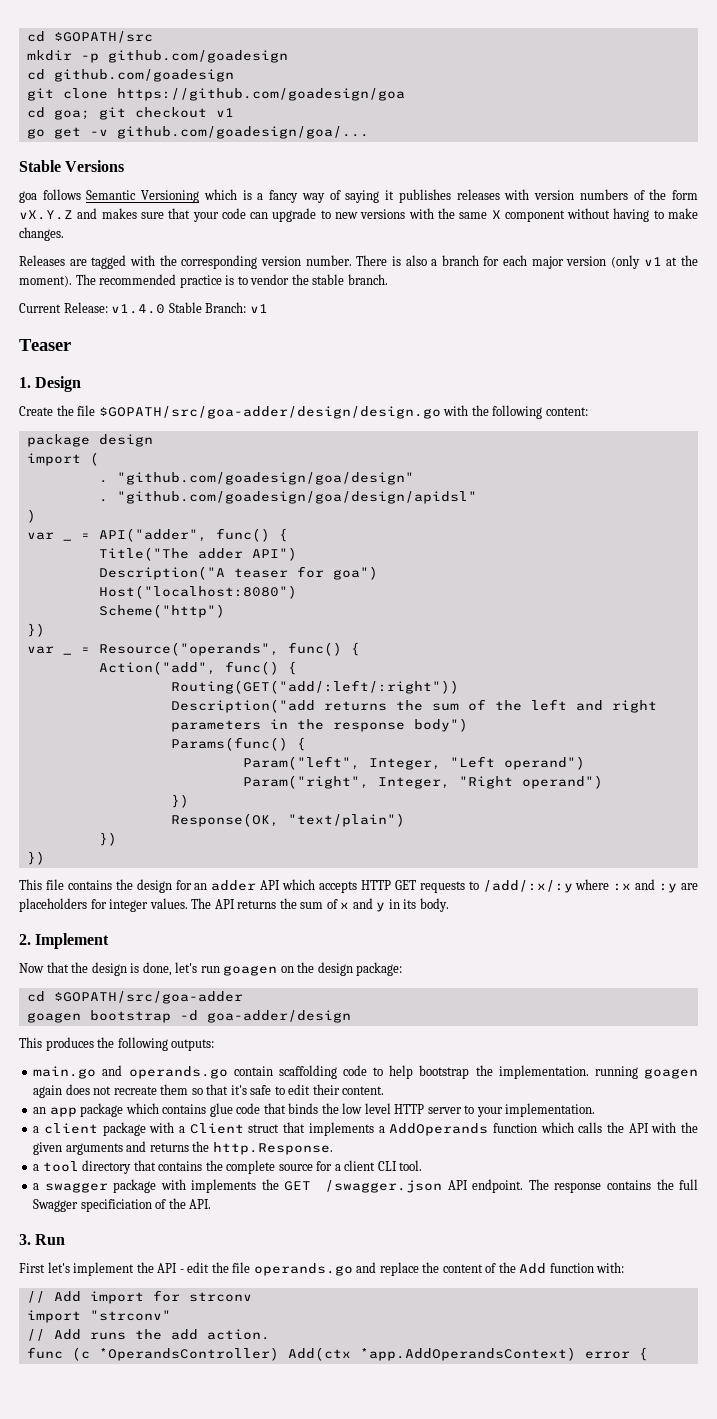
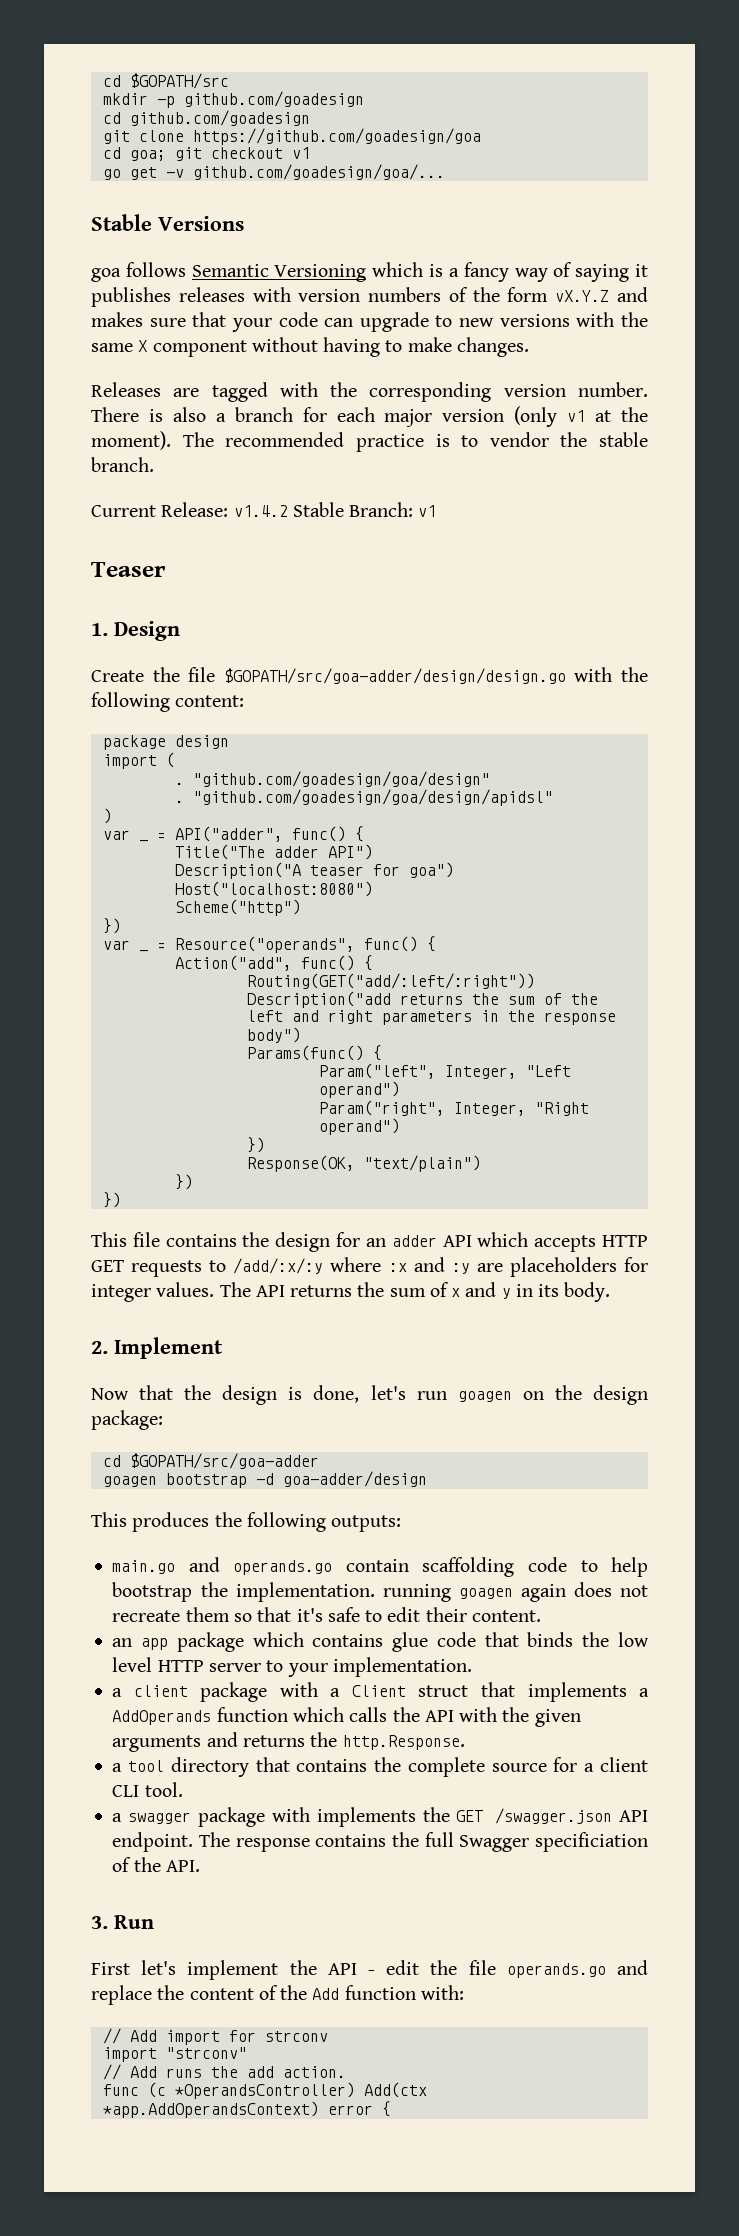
[111,304,166,314] v1.4.0 -> [233,505,288,517] v1.4.2

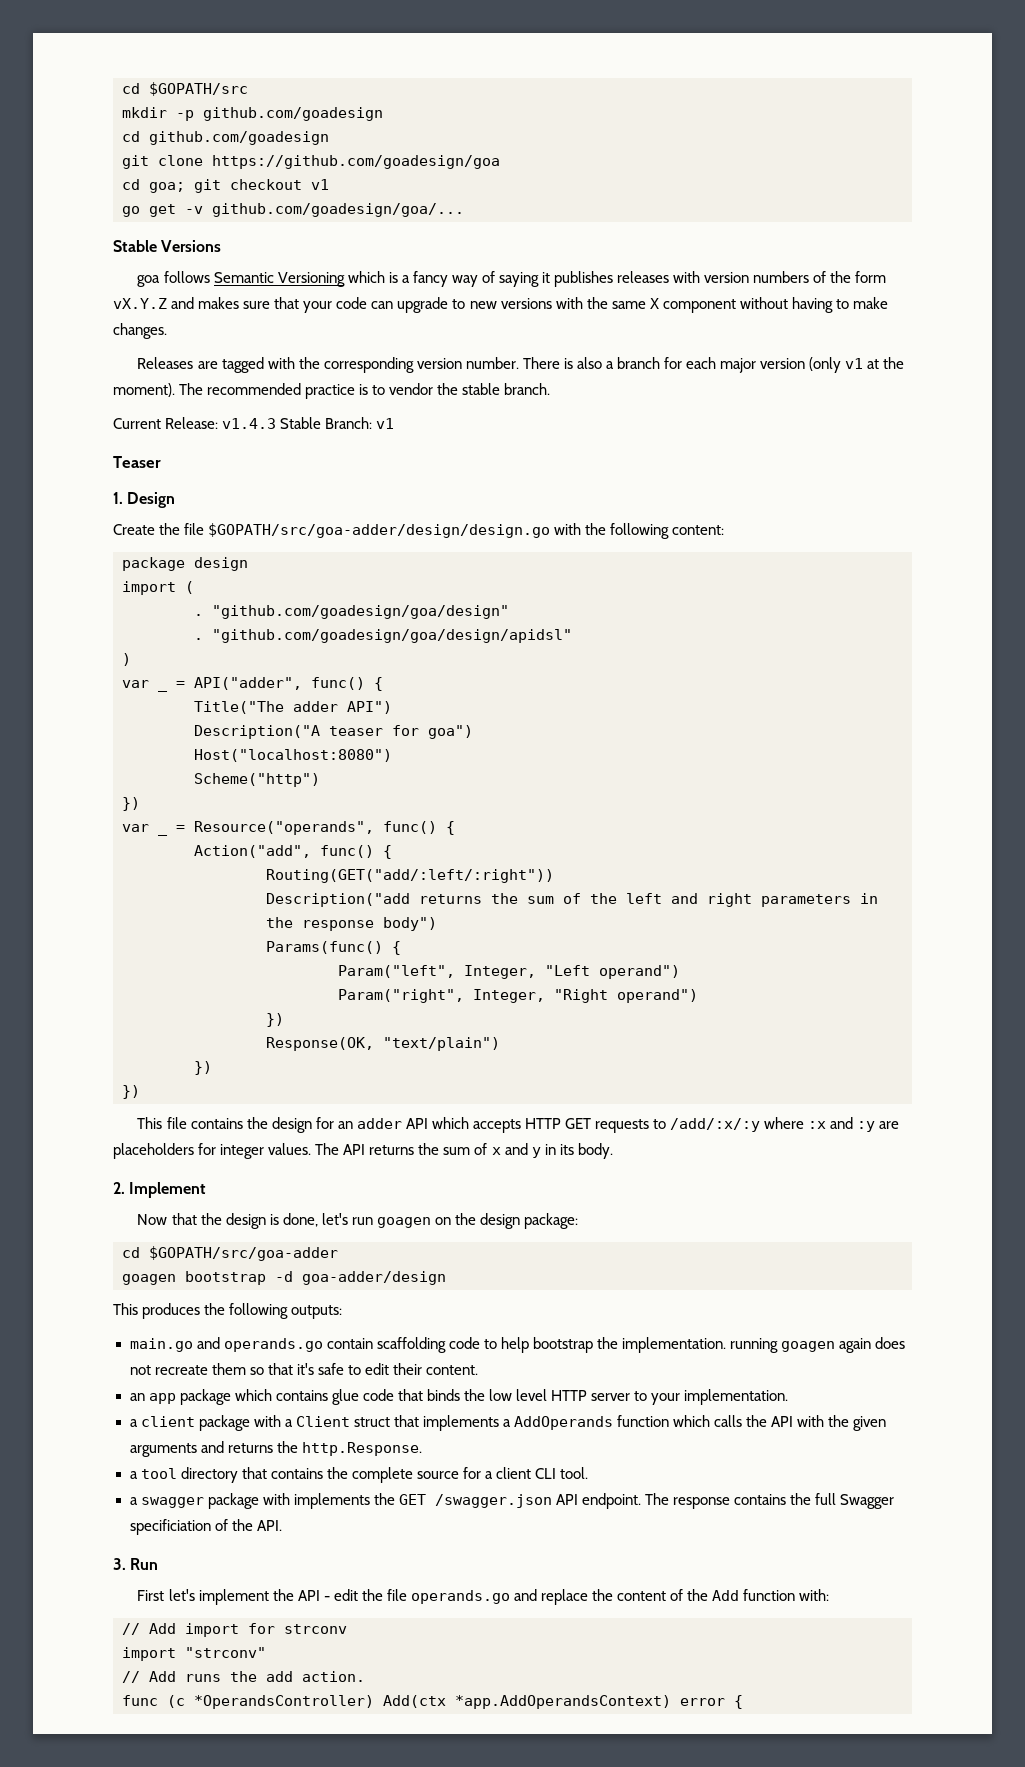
[233,505,288,517] v1.4.2 -> [222,418,277,429] v1.4.3

